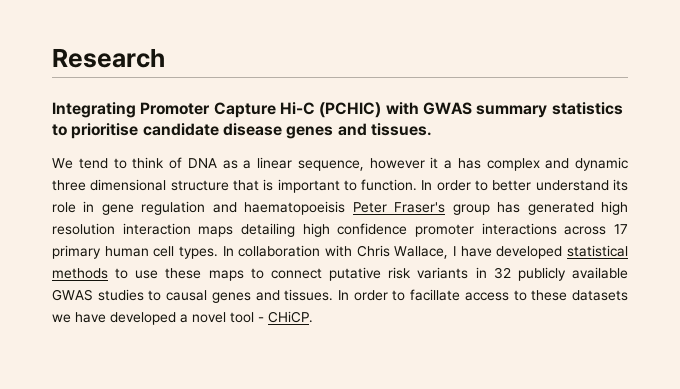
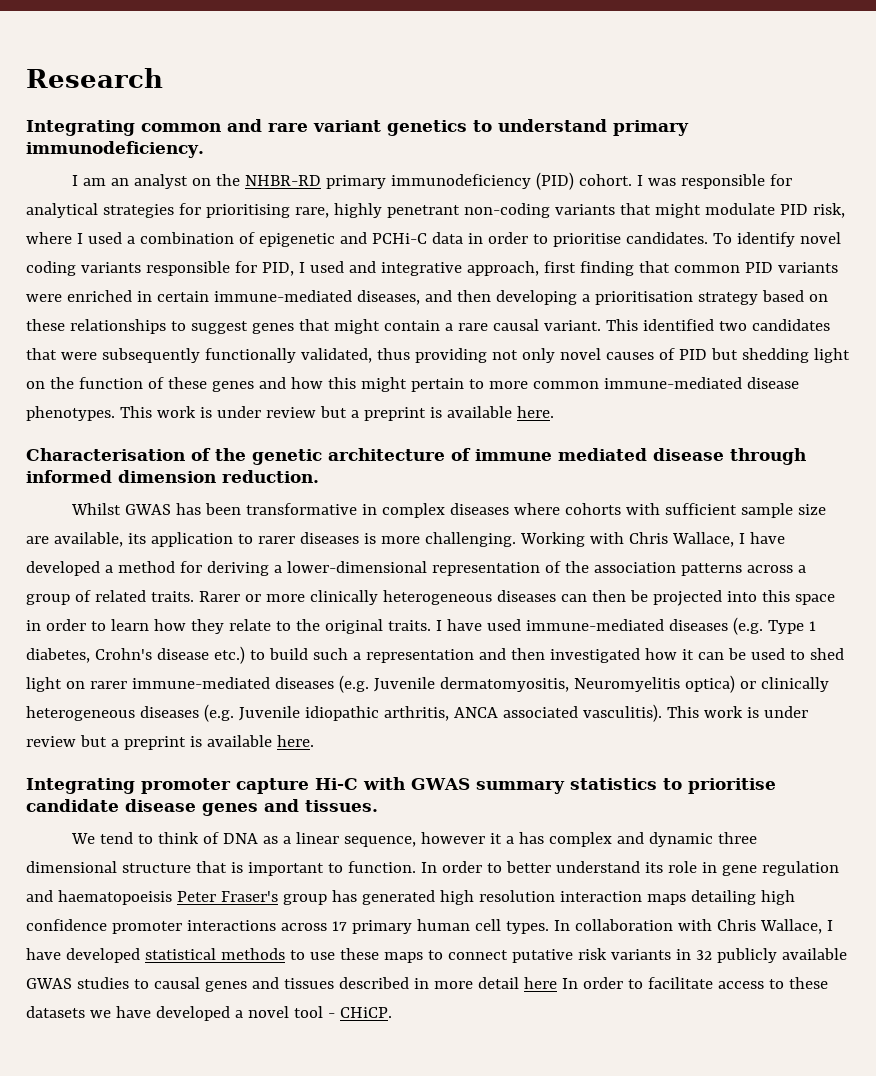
[140,102,382,118] Promoter Capture Hi-C (PCHIC) -> [141,119,689,136] [26,141,204,158] [72,172,793,190] [26,203,845,218] [26,232,841,247] [26,261,838,276] [26,290,828,305] [26,319,830,334] [26,348,850,363] [26,377,799,392] [26,406,554,421] [26,448,806,465] [26,470,319,483] [71,503,827,518] [26,532,785,547] [26,561,806,576] [26,590,835,606] [26,617,816,635] [26,646,844,664] [26,675,829,693] [26,704,808,722] [26,735,314,750] [26,778,358,794] common and rare variant genetics to understand primary immunodeficiency. // I am an analyst on the NHBR-RD primary immunodeficiency (PID) cohort. I was responsible for analytical strategies for prioritising rare, highly penetrant non-coding variants that might modulate PID risk, where I used a combination of epigenetic and PCHi-C data in order to prioritise candidates. To identify novel coding variants responsible for PID, I used and integrative approach, first finding that common PID variants were enriched in certain immune-mediated diseases, and then developing a prioritisation strategy based on these relationships to suggest genes that might contain a rare causal variant. This identified two candidates that were subsequently functionally validated, thus providing not only novel causes of PID but shedding light on the function of these genes and how this might pertain to more common immune-mediated disease phenotypes. This work is under review but a preprint is available here. // Characterisation of the genetic architecture of immune mediated disease through informed dimension reduction. // Whilst GWAS has been transformative in complex diseases where cohorts with sufficient sample size are available, its application to rarer diseases is more challenging. Working with Chris Wallace, I have developed a method for deriving a lower-dimensional representation of the association patterns across a group of related traits. Rarer or more clinically heterogeneous diseases can then be projected into this space in order to learn how they relate to the original traits. I have used immune-mediated diseases (e.g. Type 1 diabetes, Crohn's disease etc.) to build such a representation and then investigated how it can be used to shed light on rarer immune-mediated diseases (e.g. Juvenile dermatomyositis, Neuromyelitis optica) or clinically heterogeneous diseases (e.g. Juvenile idiopathic arthritis, ANCA associated vasculitis). This work is under review but a preprint is available here. // Integrating promoter capture Hi-C
[284,289,461,301] tissues. In order to facillate -> [283,977,713,989] tissues described in more detail here In order to facilitate

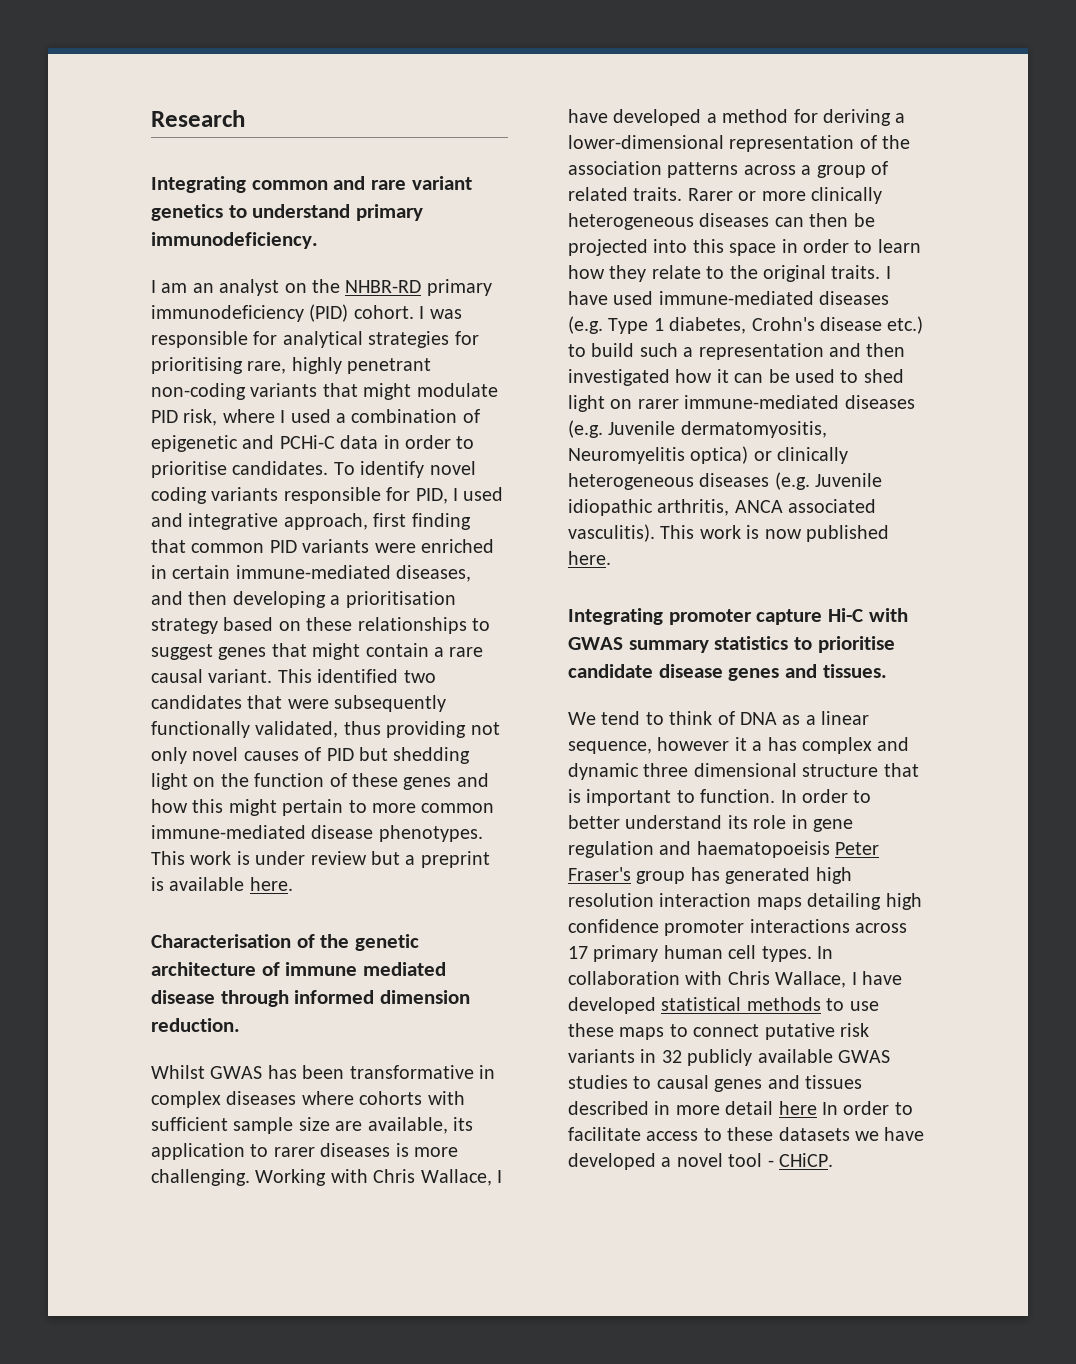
[763,706,808,718] [26,735,272,750] under review but a preprint is available -> [764,525,889,542] now published

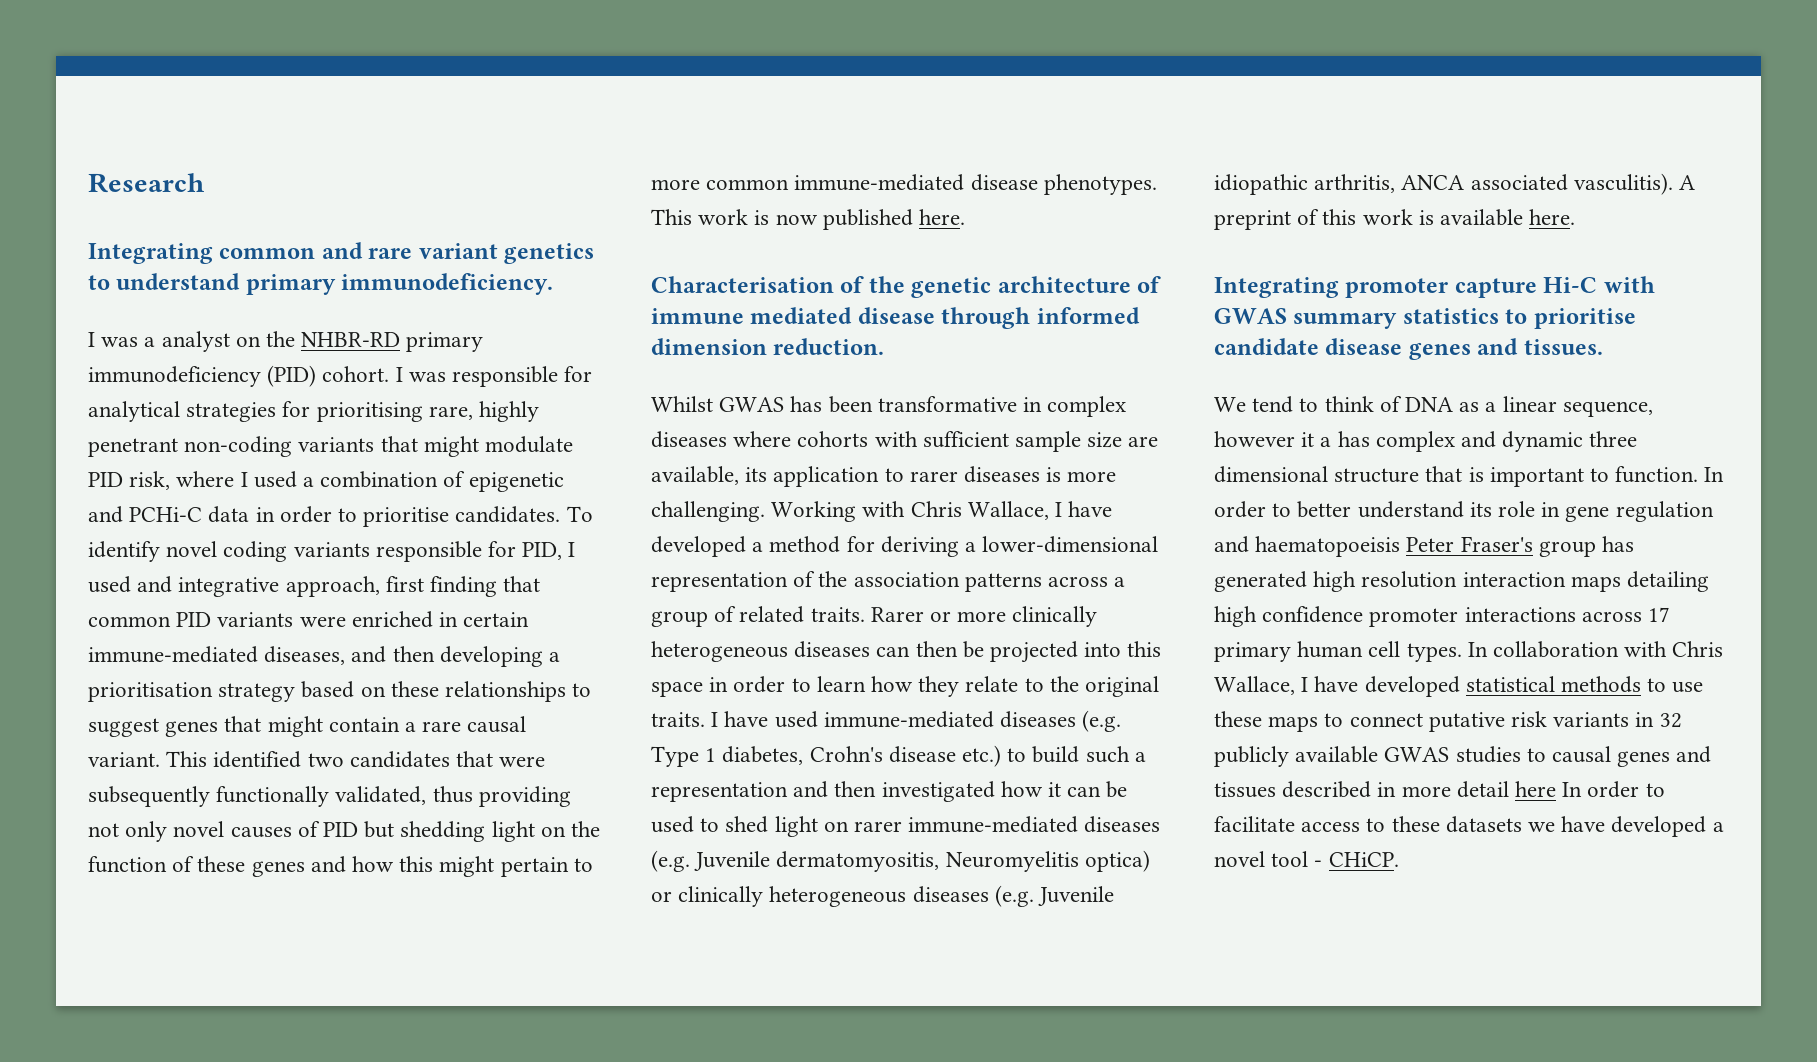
[161,283,214,293] am an -> [101,337,156,347] was a
[255,851,490,868] [151,877,245,891] under review but a preprint is available -> [775,209,913,230] now published
[660,525,889,542] This work is now published -> [1679,175,1696,190] [1214,209,1524,230] A preprint of this work is available

